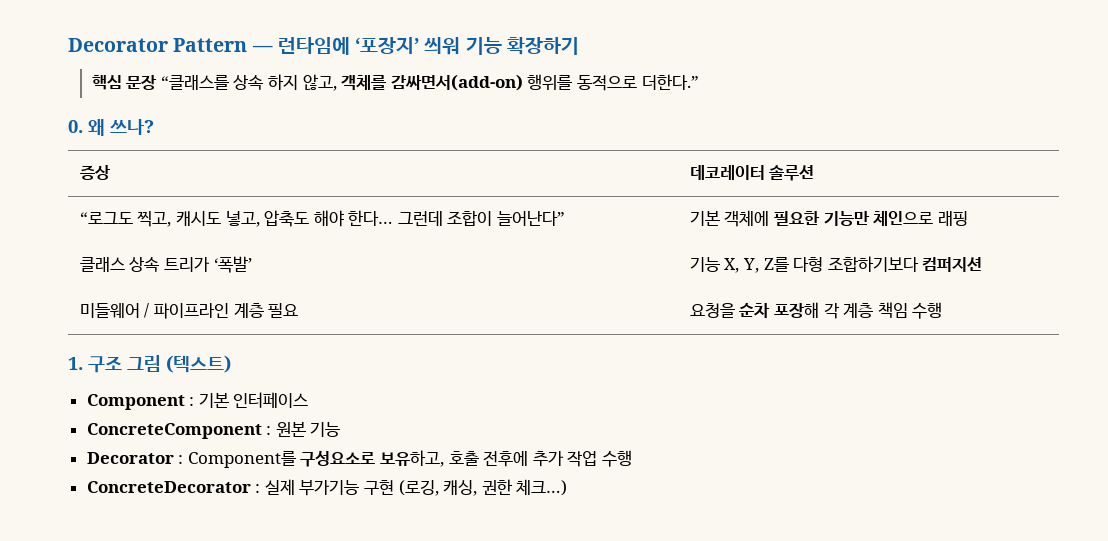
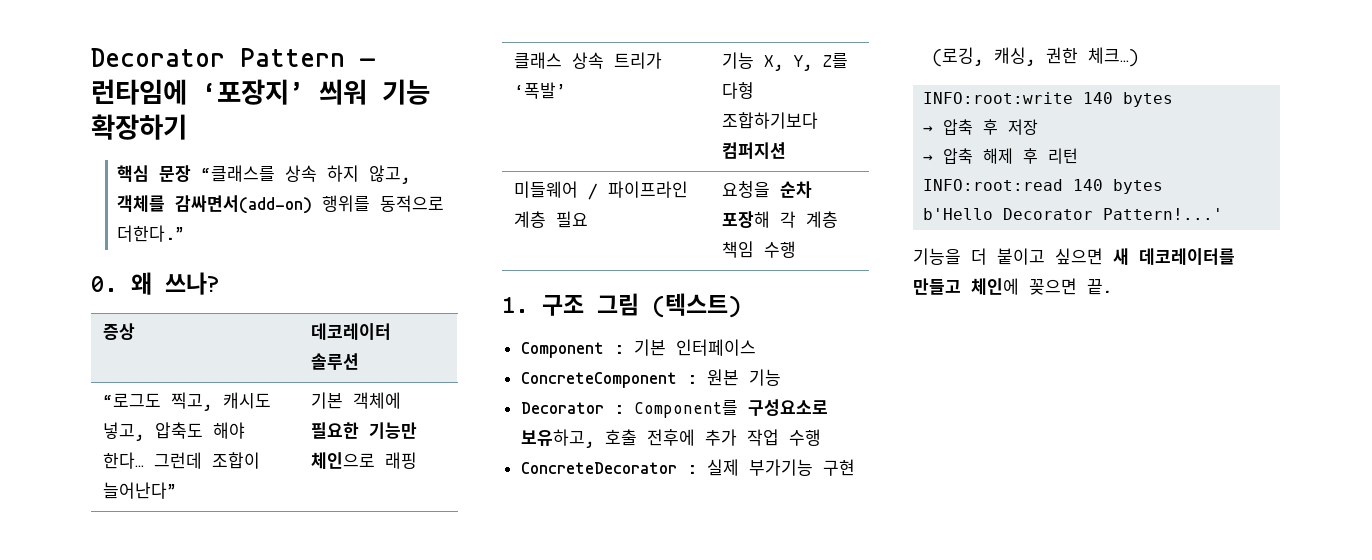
(568, 487) none -> [923,92,1174,107] [923,119,1039,135] [923,148,1079,164] [923,179,1164,194] [923,208,1224,220] [913,248,1235,265] [913,278,1113,295] // INFO:root:write 140 bytes // → 압축 후 저장 // → 압축 해제 후 리턴 // INFO:root:read 140 bytes // b'Hello Decorator Pattern!...' // 기능을 더 붙이고 싶으면 새 데코레이터를 만들고 체인에 꽂으면 끝.

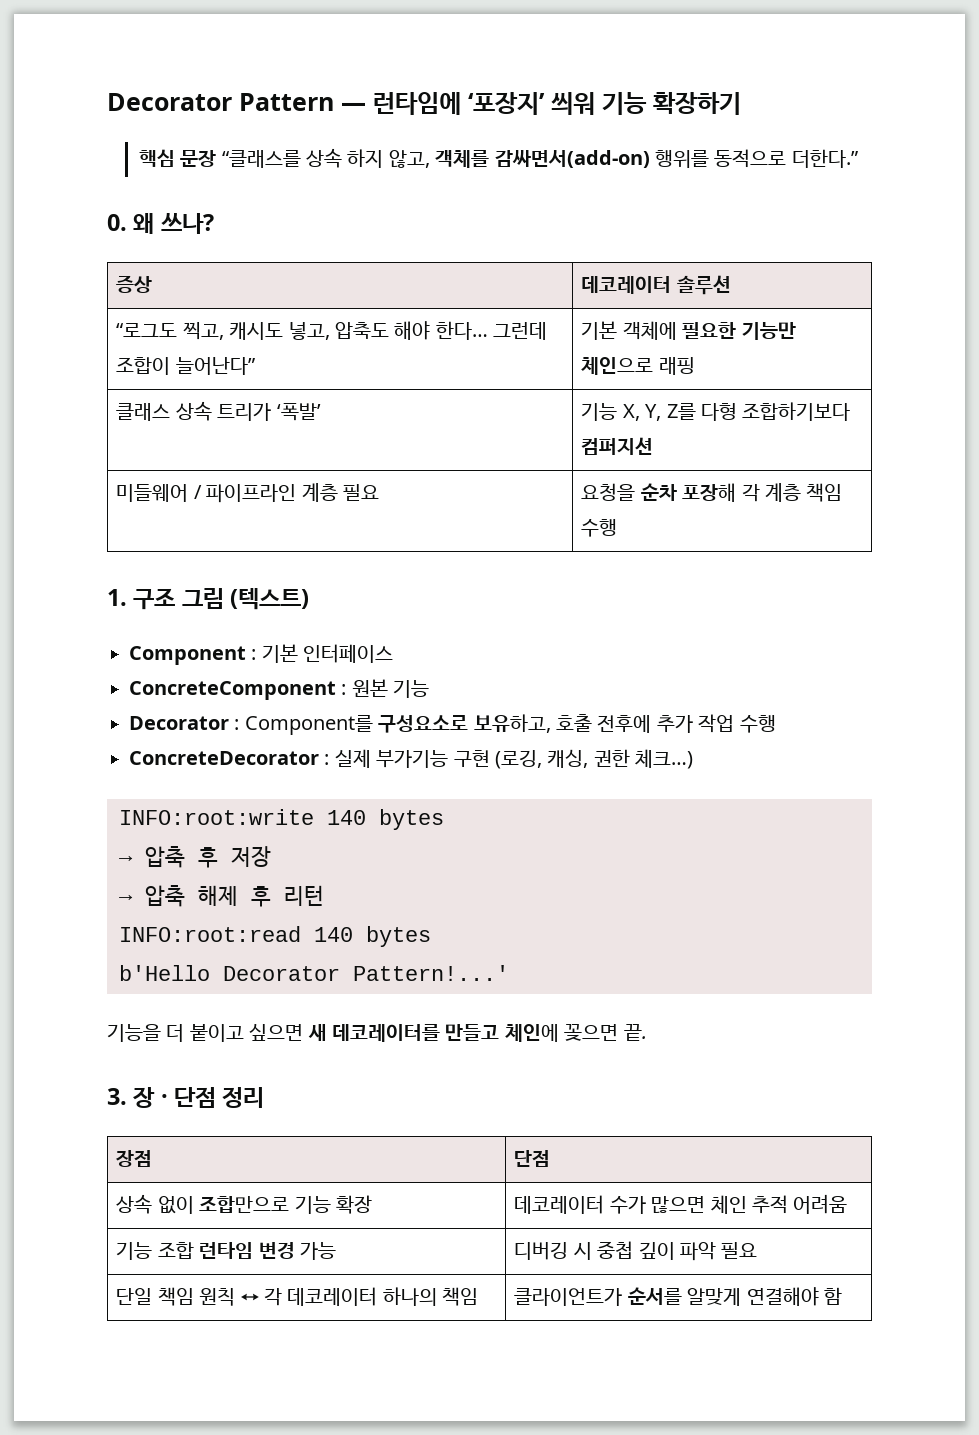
(1113, 287) none -> [107,1087,265,1108] [116,1150,153,1167] [514,1150,551,1167] [116,1194,373,1214] [514,1194,848,1214] [116,1242,337,1260] [514,1241,758,1261] [116,1287,479,1306] [514,1287,843,1306] // 3. 장 · 단점 정리 // 장점 | 단점 // 상속 없이 조합만으로 기능 확장 | 데코레이터 수가 많으면 체인 추적 어려움 // 기능 조합 런타임 변경 가능 | 디버깅 시 중첩 깊이 파악 필요 // 단일 책임 원칙 ↔ 각 데코레이터 하나의 책임 | 클라이언트가 순서를 알맞게 연결해야 함

